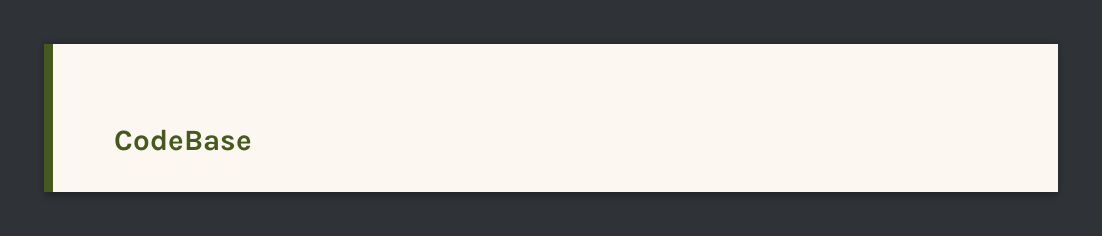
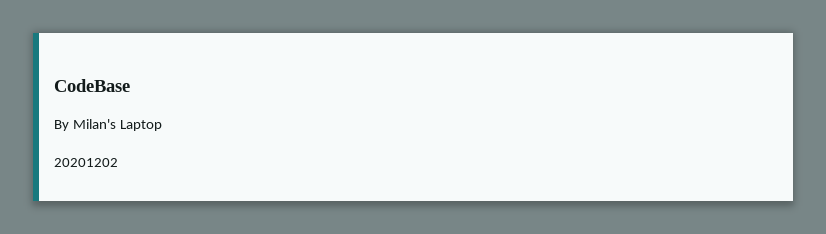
(252, 140) none -> [54,119,162,131] [54,158,118,167] // By Milan's Laptop // 20201202

